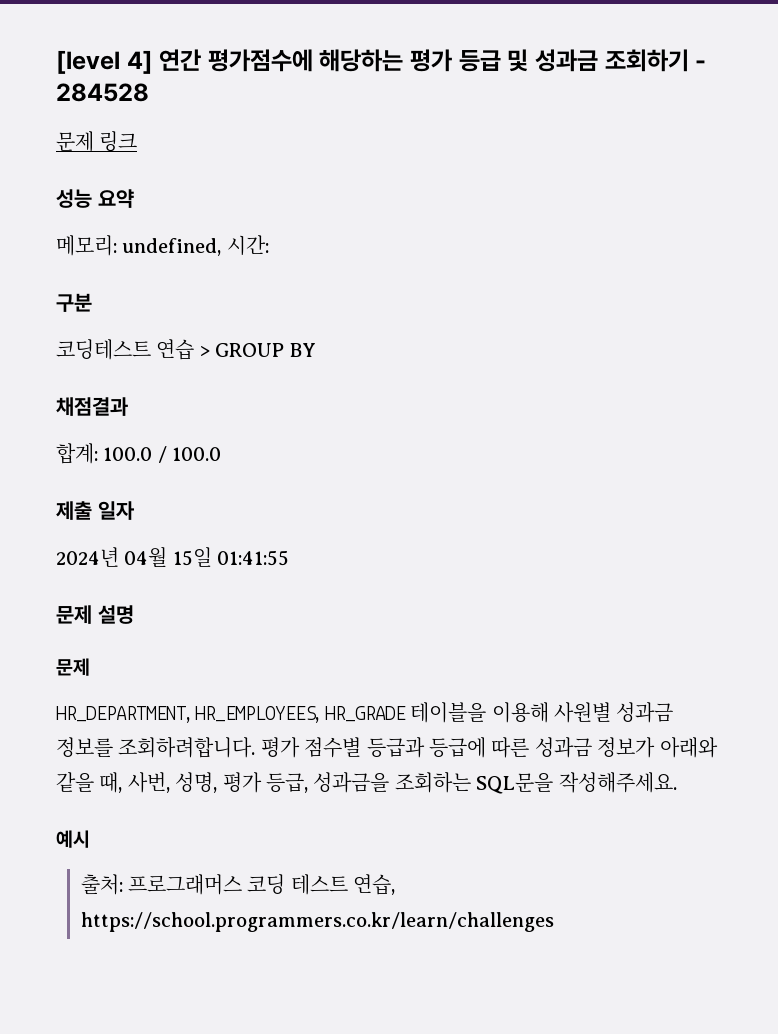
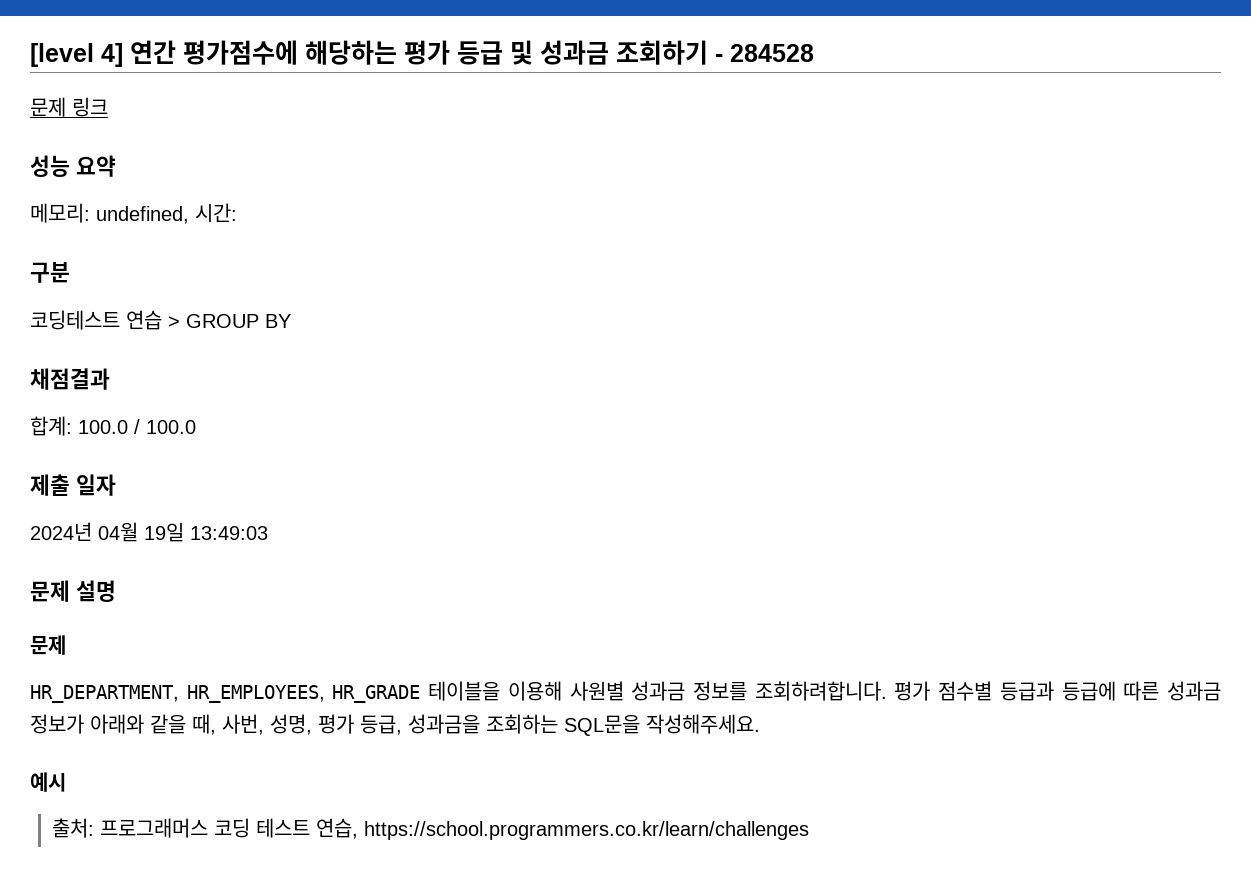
[172,547,290,567] 15일 01:41:55 -> [144,522,268,542] 19일 13:49:03

